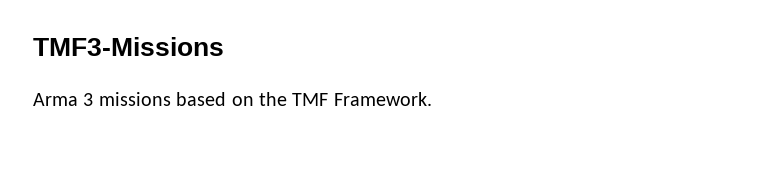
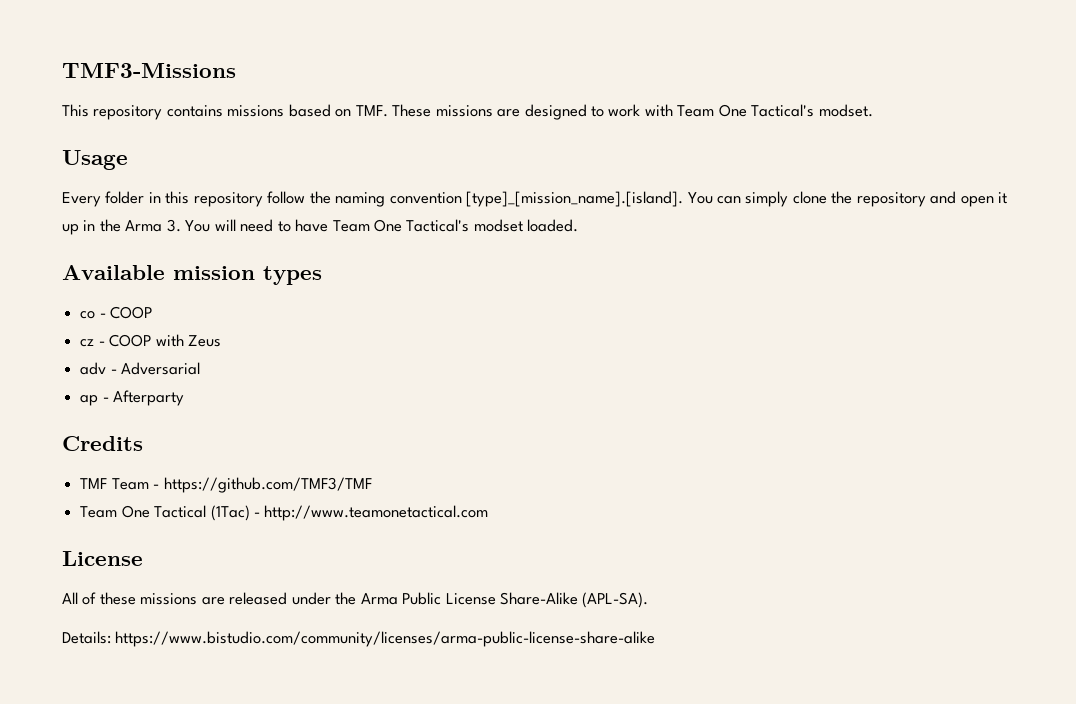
[33,92,432,106] Arma 3 missions based on the TMF Framework. -> [62,104,873,120] [62,150,128,170] [62,191,1008,207] [62,219,579,235] [62,265,322,285] [80,306,153,319] [80,334,221,347] [80,362,201,375] [80,390,185,406] [62,436,143,451] [80,477,372,493] [80,505,489,521] [62,551,143,566] [62,592,649,608] [62,631,656,647] This repository contains missions based on TMF. These missions are designed to work with Team One Tactical's modset. // Usage // Every folder in this repository follow the naming convention [type]_[mission_name].[island]. You can simply clone the repository and open it up in the Arma 3. You will need to have Team One Tactical's modset loaded. // Available mission types // co - COOP // cz - COOP with Zeus // adv - Adversarial // ap - Afterparty // Credits // TMF Team - https://github.com/TMF3/TMF // Team One Tactical (1Tac) - http://www.teamonetactical.com // License // All of these missions are released under the Arma Public License Share-Alike (APL-SA). // Details: https://www.bistudio.com/community/licenses/arma-public-license-share-alike

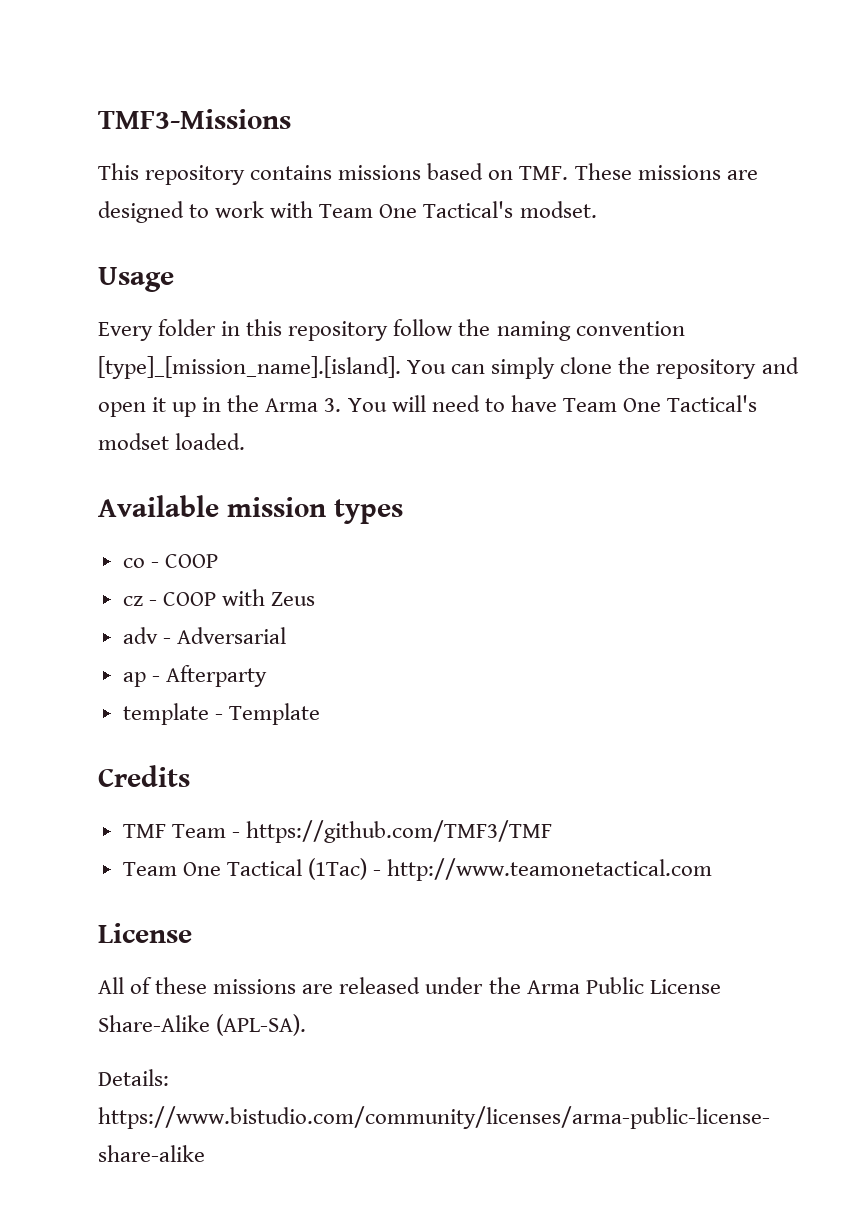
(185, 398) none -> [122,703,320,725] // template - Template

